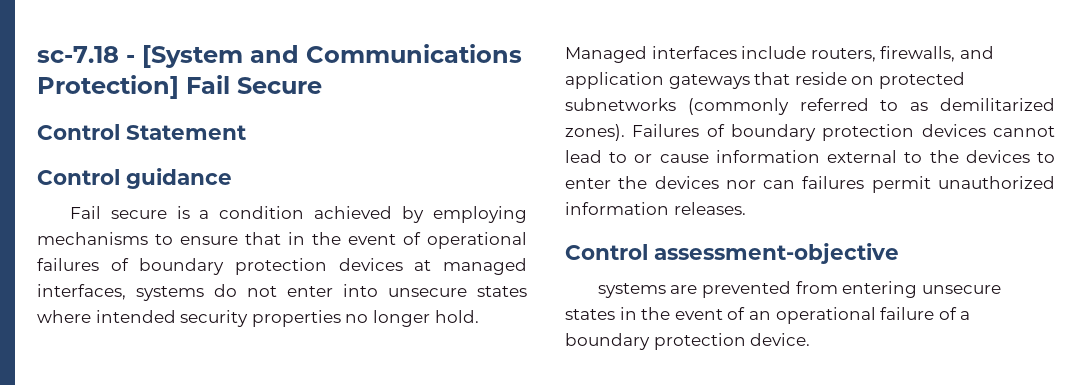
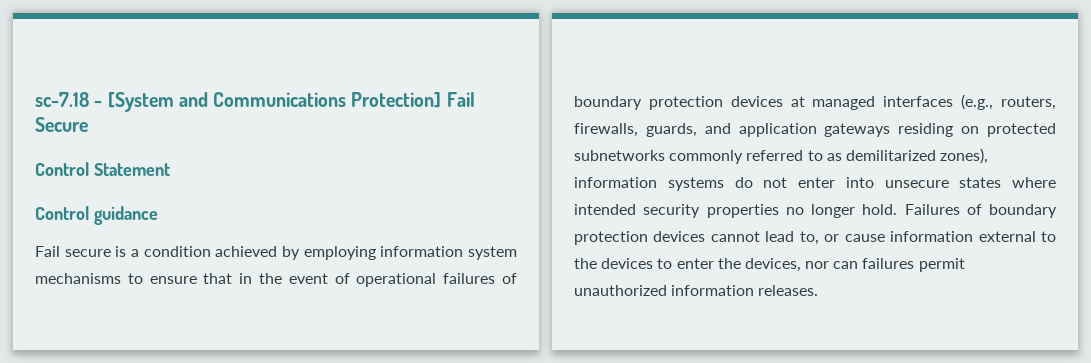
(527, 214) none -> [380,246,517,260] information system
[37,284,126,300] interfaces, -> [883,94,1056,110] [574,123,1056,137] [574,148,989,164] [574,177,657,188] interfaces (e.g., routers, firewalls, guards, and application gateways residing on protected subnetworks commonly referred to as demilitarized zones), information
[565,46,994,63] [565,72,965,89] [565,98,1055,115] [565,124,625,141] Managed interfaces include routers, firewalls, and application gateways that reside on protected subnetworks (commonly referred to as demilitarized zones). -> (898, 209) none
[609,152,628,163] to -> [799,231,819,245] to,
[654,176,719,189] devices -> [744,258,801,272] devices,
[565,243,899,264] [597,281,1001,298] [565,307,971,324] [565,333,811,350] // Control assessment-objective // systems are prevented from entering unsecure states in the event of an operational failure of a boundary protection device. -> (819, 290) none

